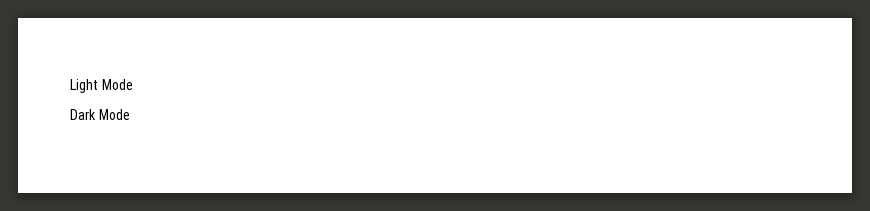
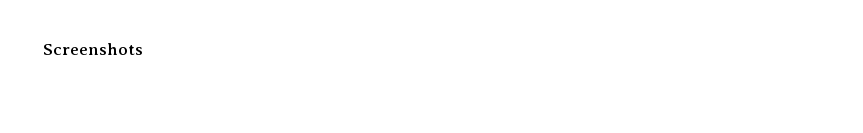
[70,79,133,93] [70,109,130,120] Light Mode // Dark Mode -> [43,43,143,55] Screenshots

